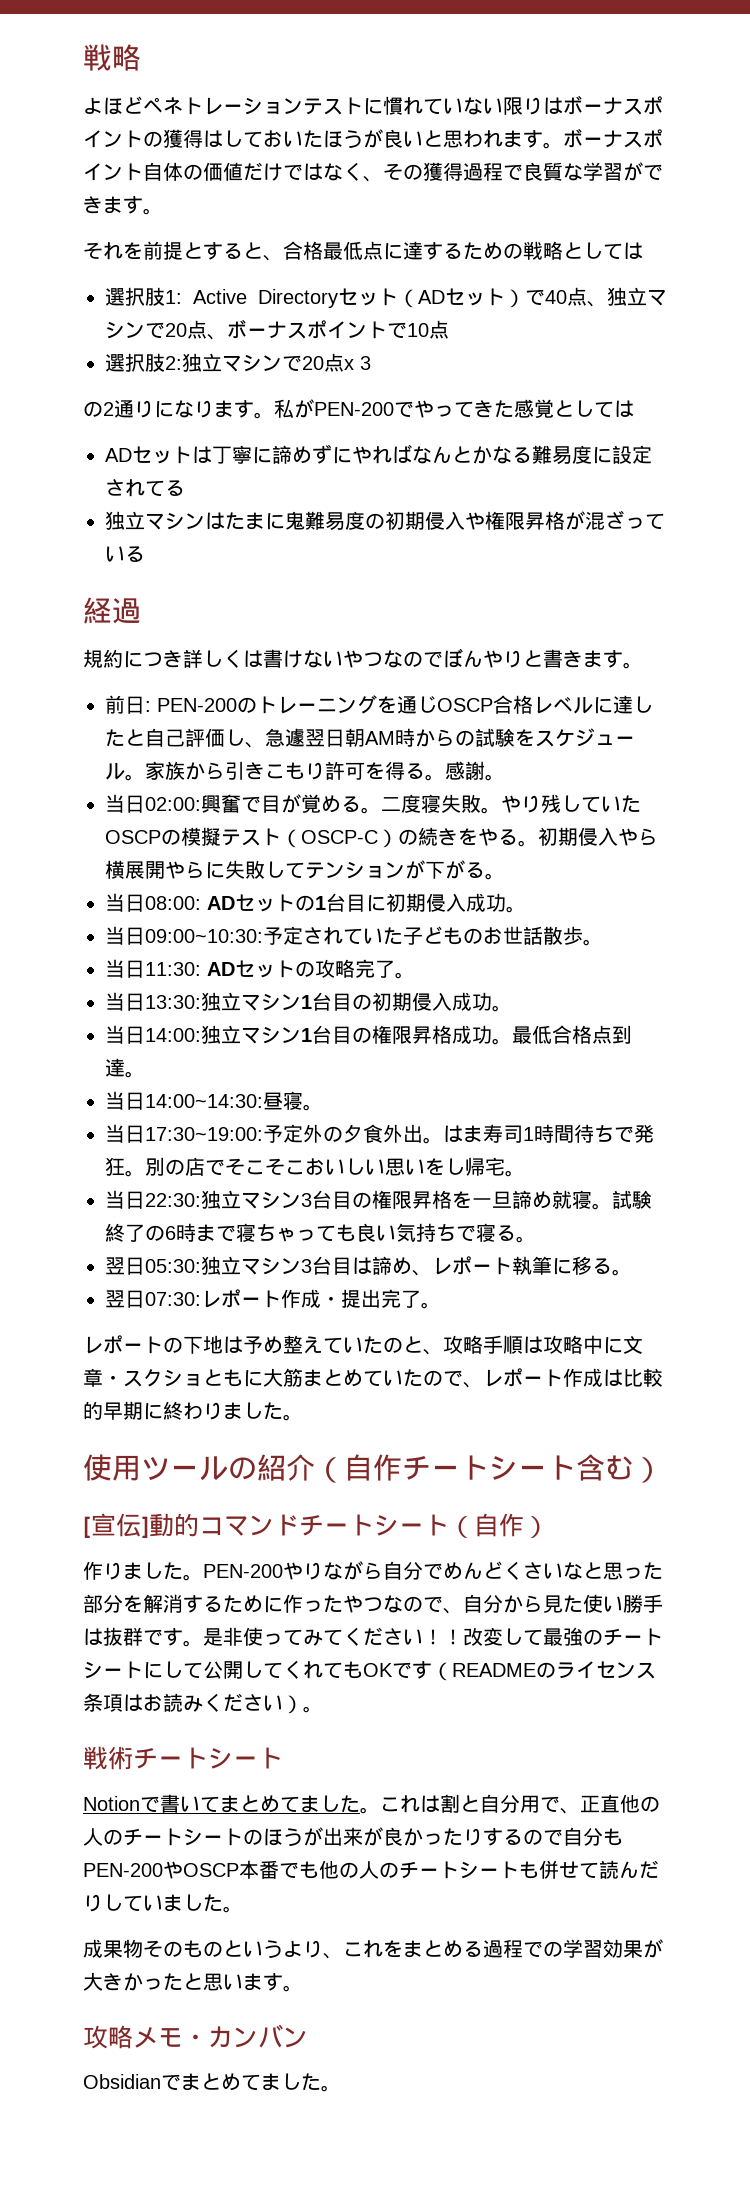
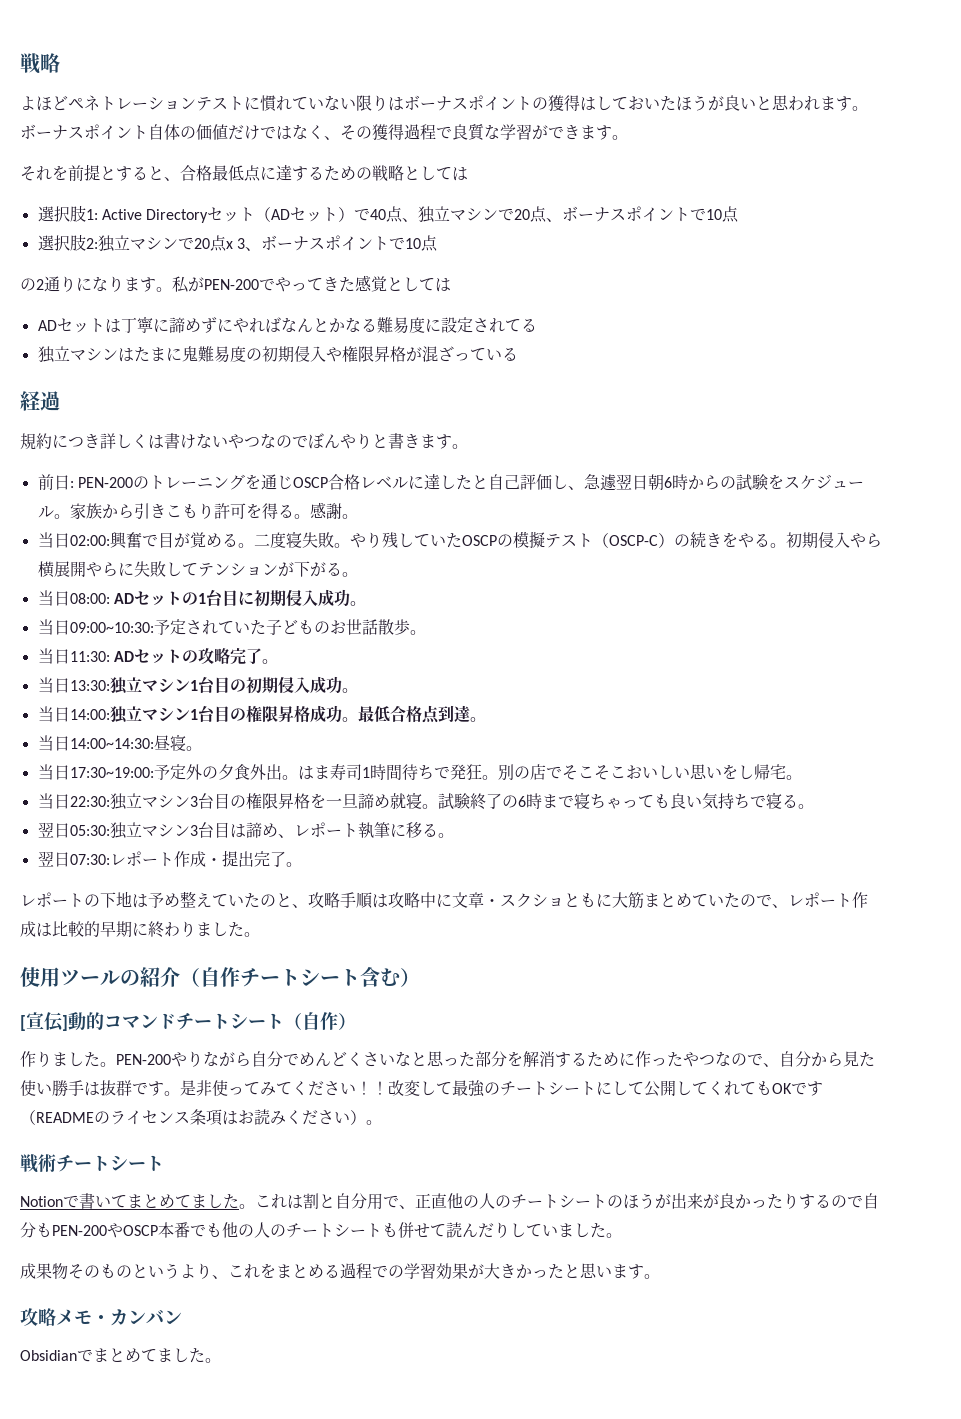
(371, 363) none -> [244,235,438,252] 、ボーナスポイントで10点
[365,731,395,745] AM -> [663,477,672,488] 6

